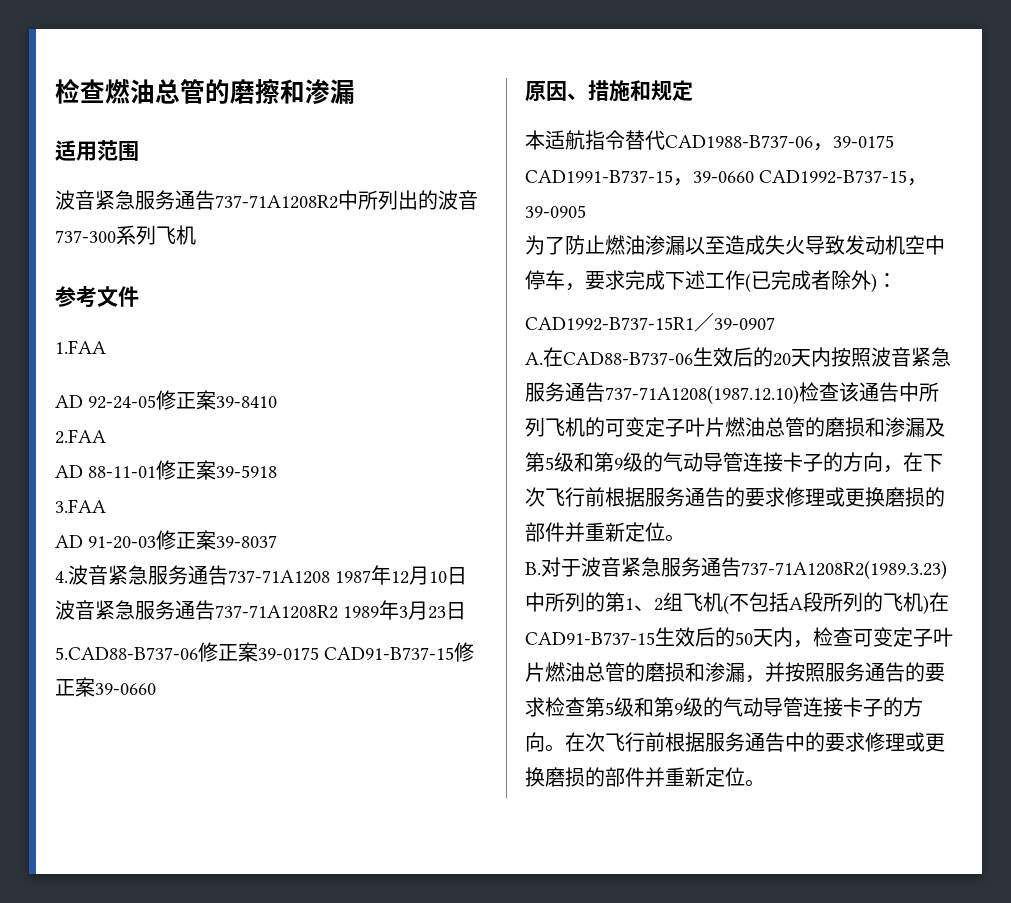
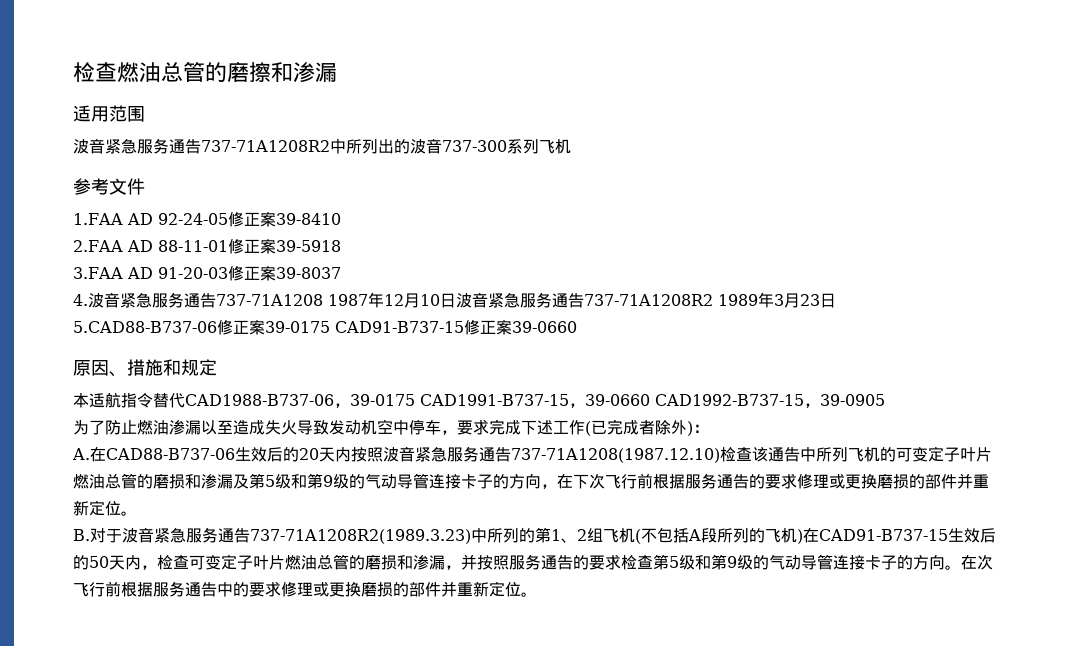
(106, 347) // -> (123, 219) none
(106, 436) // -> (123, 246) none
(106, 506) // -> (123, 273) none
[525,313,775,332] // CAD1992-B737-15R1／39-0907 -> (709, 428) none

